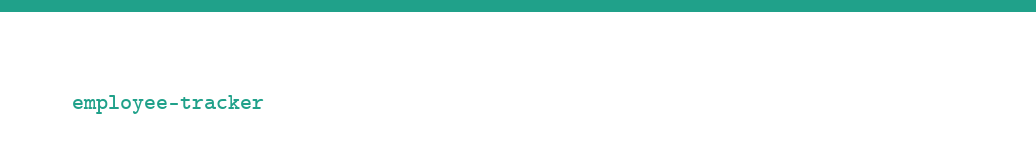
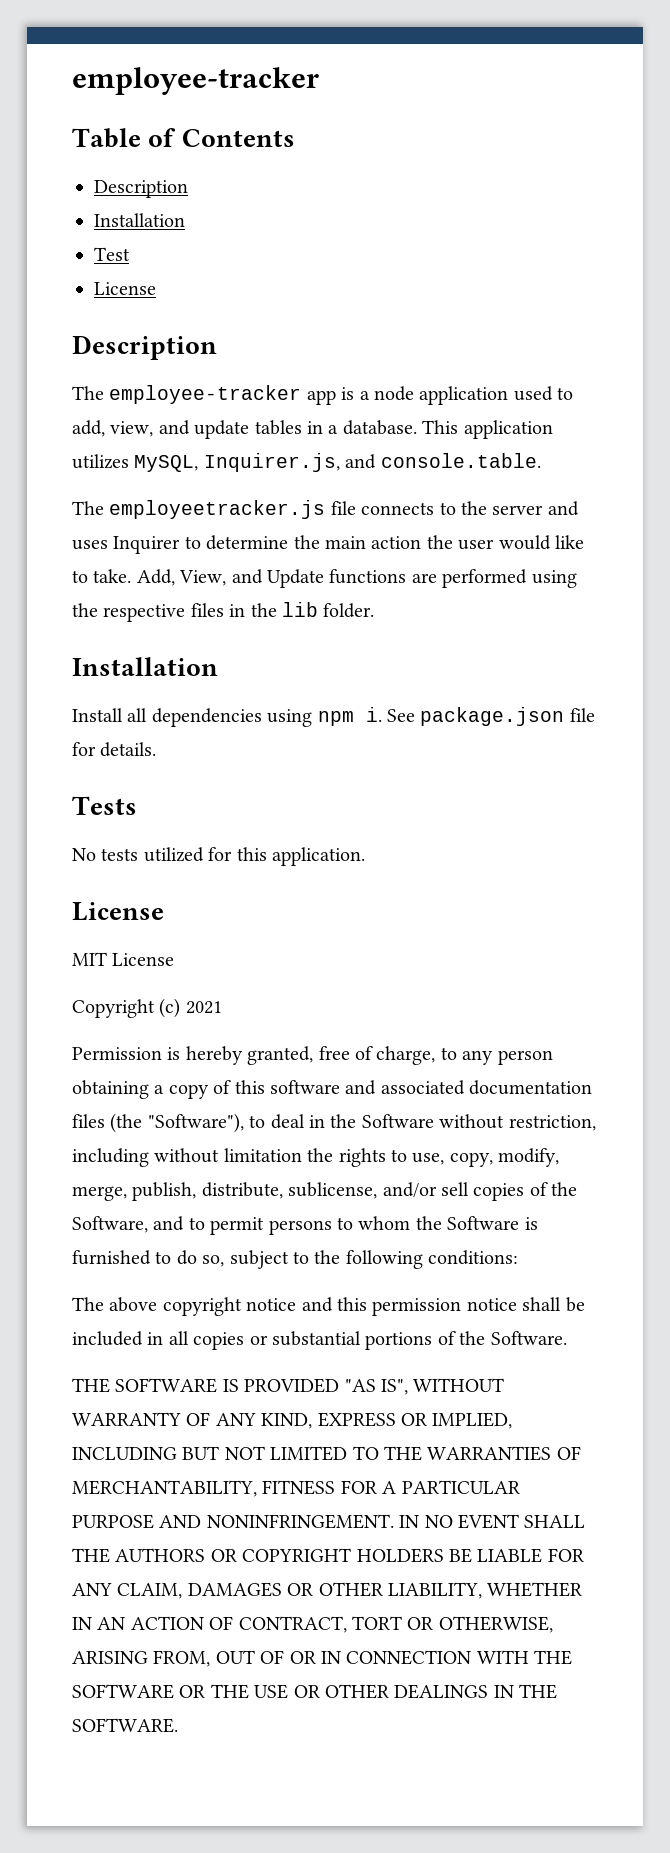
[72,95,264,114] employee-tracker -> [72,67,319,95] [72,128,295,148] [94,180,188,198] [94,213,185,227] [94,247,130,261] [94,282,156,295] [72,335,217,360] [72,385,574,405] [72,420,553,439] [72,453,541,472] [72,500,579,519] [72,535,584,554] [72,569,577,588] [72,602,375,622] [72,657,218,676] [72,707,595,727] [72,742,157,757] [72,796,137,815] [72,847,365,866] [72,902,164,921] [72,952,175,966] [72,998,222,1018] [72,1046,553,1065] [72,1080,593,1099] [72,1113,596,1133] [72,1148,560,1167] [72,1182,578,1201] [72,1216,538,1235] [72,1250,519,1269] [72,1297,585,1316] [72,1331,567,1350] [72,1378,505,1395] [72,1412,513,1429] [72,1446,581,1461] [72,1480,520,1497] [72,1514,586,1529] [72,1548,584,1563] [72,1582,583,1599] [72,1616,553,1633] [72,1650,573,1667] [72,1684,558,1699] [72,1718,178,1733] employee-tracker // Table of Contents // Description // Installation // Test // License // Description // The employee-tracker app is a node application used to add, view, and update tables in a database. This application utilizes MySQL, Inquirer.js, and console.table. // The employeetracker.js file connects to the server and uses Inquirer to determine the main action the user would like to take. Add, View, and Update functions are performed using the respective files in the lib folder. // Installation // Install all dependencies using npm i. See package.json file for details. // Tests // No tests utilized for this application. // License // MIT License // Copyright (c) 2021 // Permission is hereby granted, free of charge, to any person obtaining a copy of this software and associated documentation files (the "Software"), to deal in the Software without restriction, including without limitation the rights to use, copy, modify, merge, publish, distribute, sublicense, and/or sell copies of the Software, and to permit persons to whom the Software is furnished to do so, subject to the following conditions: // The above copyright notice and this permission notice shall be included in all copies or substantial portions of the Software. // THE SOFTWARE IS PROVIDED "AS IS", WITHOUT WARRANTY OF ANY KIND, EXPRESS OR IMPLIED, INCLUDING BUT NOT LIMITED TO THE WARRANTIES OF MERCHANTABILITY, FITNESS FOR A PARTICULAR PURPOSE AND NONINFRINGEMENT. IN NO EVENT SHALL THE AUTHORS OR COPYRIGHT HOLDERS BE LIABLE FOR ANY CLAIM, DAMAGES OR OTHER LIABILITY, WHETHER IN AN ACTION OF CONTRACT, TORT OR OTHERWISE, ARISING FROM, OUT OF OR IN CONNECTION WITH THE SOFTWARE OR THE USE OR OTHER DEALINGS IN THE SOFTWARE.

